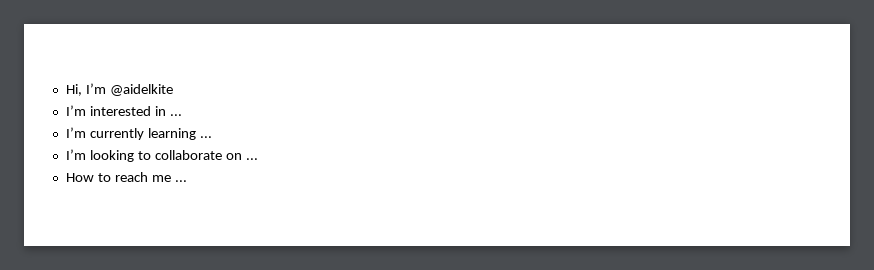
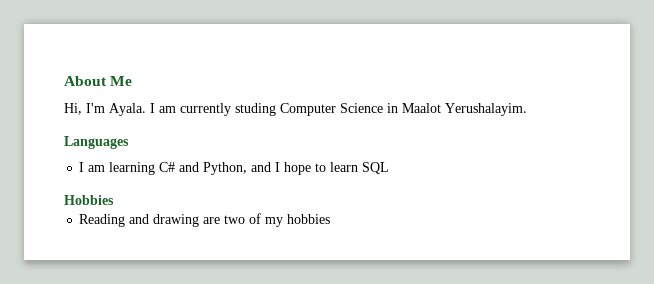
[65,83,173,96] [65,105,182,116] [65,127,212,140] [65,149,258,162] [65,172,187,182] Hi, I’m @aidelkite // I’m interested in ... // I’m currently learning ... // I’m looking to collaborate on ... // How to reach me ... -> [64,76,133,86] [64,103,527,116] [64,136,129,149] [79,162,390,175] [64,195,114,205] [79,213,331,227] About Me // Hi, I'm Ayala. I am currently studing Computer Science in Maalot Yerushalayim. // Languages // I am learning C# and Python, and I hope to learn SQL // Hobbies // Reading and drawing are two of my hobbies

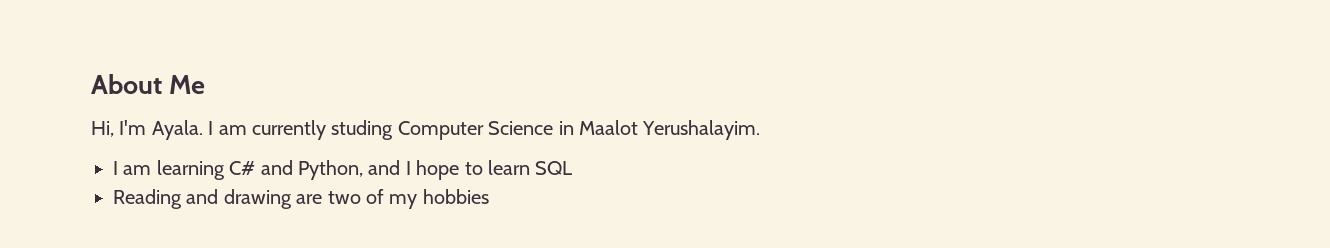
[64,136,129,149] // Languages -> (761, 130) none
[64,195,114,205] // Hobbies -> (573, 168) none

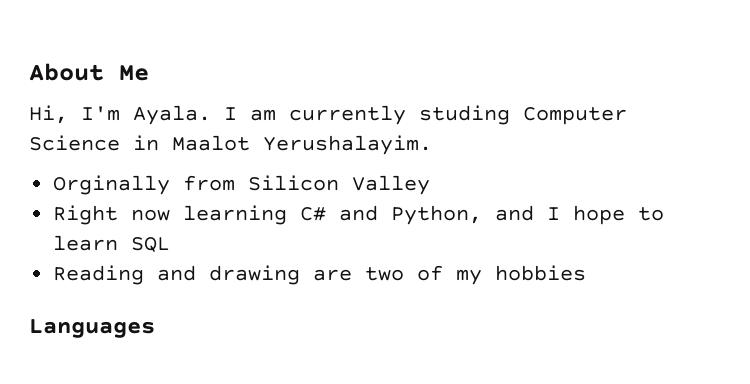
[113,161,152,175] I am -> [53,175,431,195] [53,205,171,225] Orginally from Silicon Valley // Right now
(489, 196) none -> [29,319,155,338] // Languages

